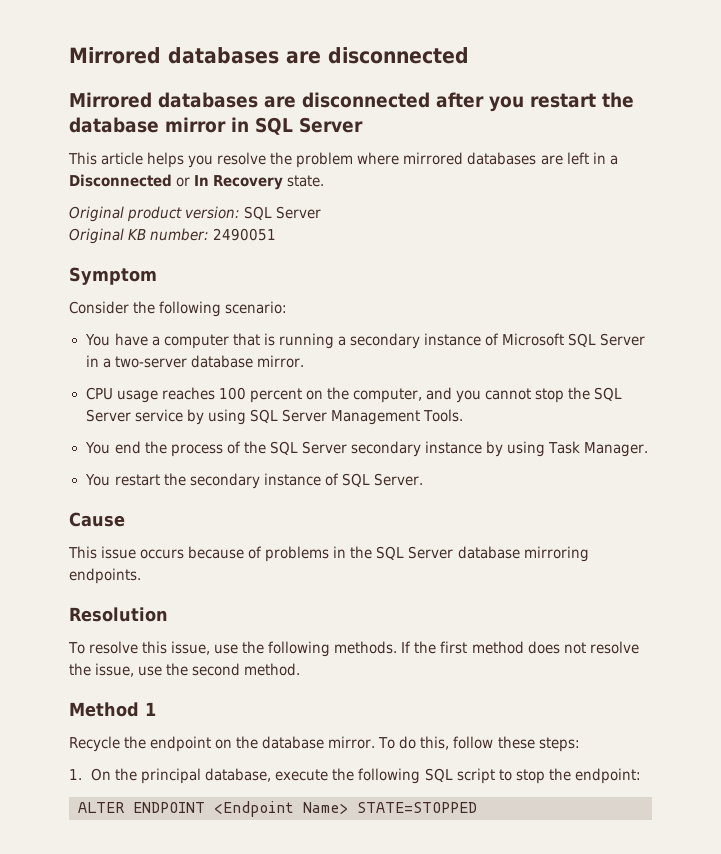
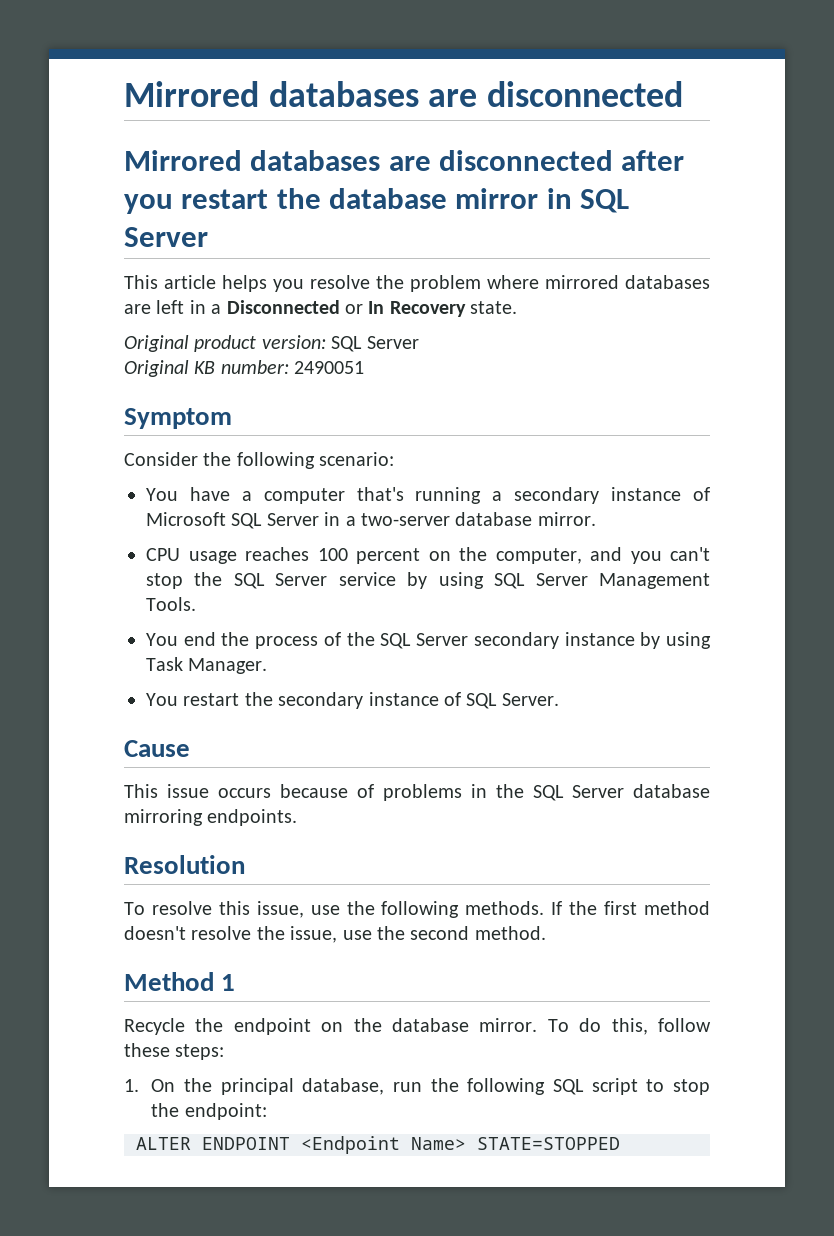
[232,333,275,346] that is -> [356,487,404,501] that's
[485,388,531,400] cannot -> [670,547,710,561] can't
[527,641,586,654] does not -> [124,926,186,940] doesn't
[275,769,329,781] execute -> [393,1082,423,1092] run

